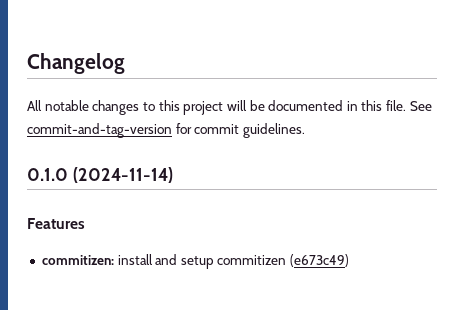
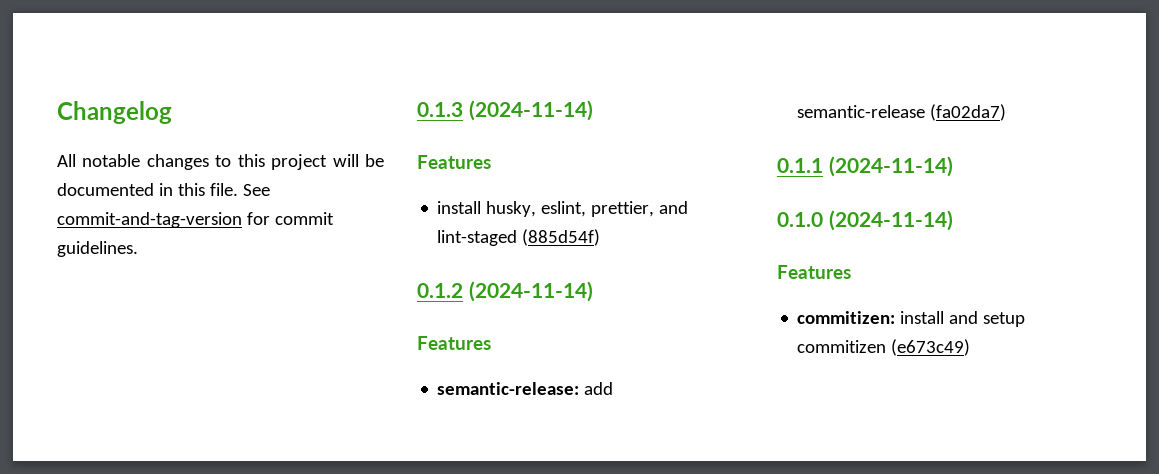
(305, 130) none -> [417,100,593,121] [417,155,491,169] [437,201,689,217] [437,229,601,246] [417,281,593,302] [417,336,491,350] [437,382,614,395] [797,104,1007,121] [777,156,953,177] // 0.1.3 (2024-11-14) // Features // install husky, eslint, prettier, and lint-staged (885d54f) // 0.1.2 (2024-11-14) // Features // semantic-release: add semantic-release (fa02da7) // 0.1.1 (2024-11-14)

